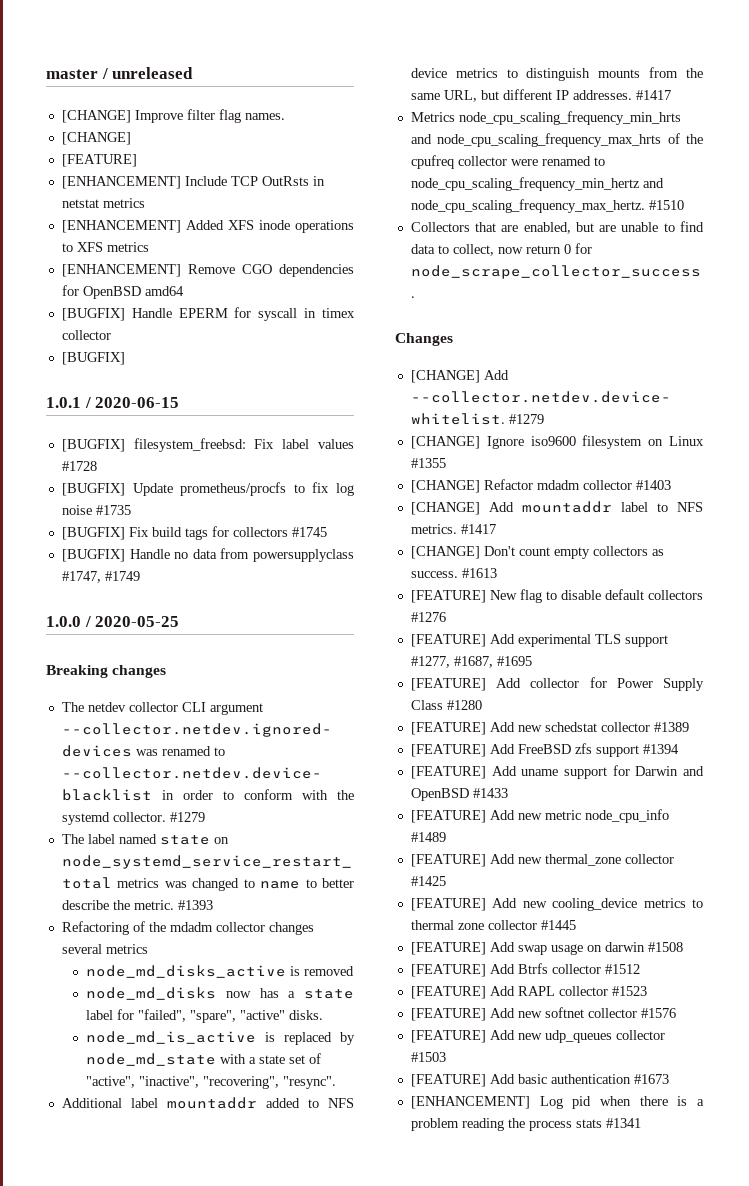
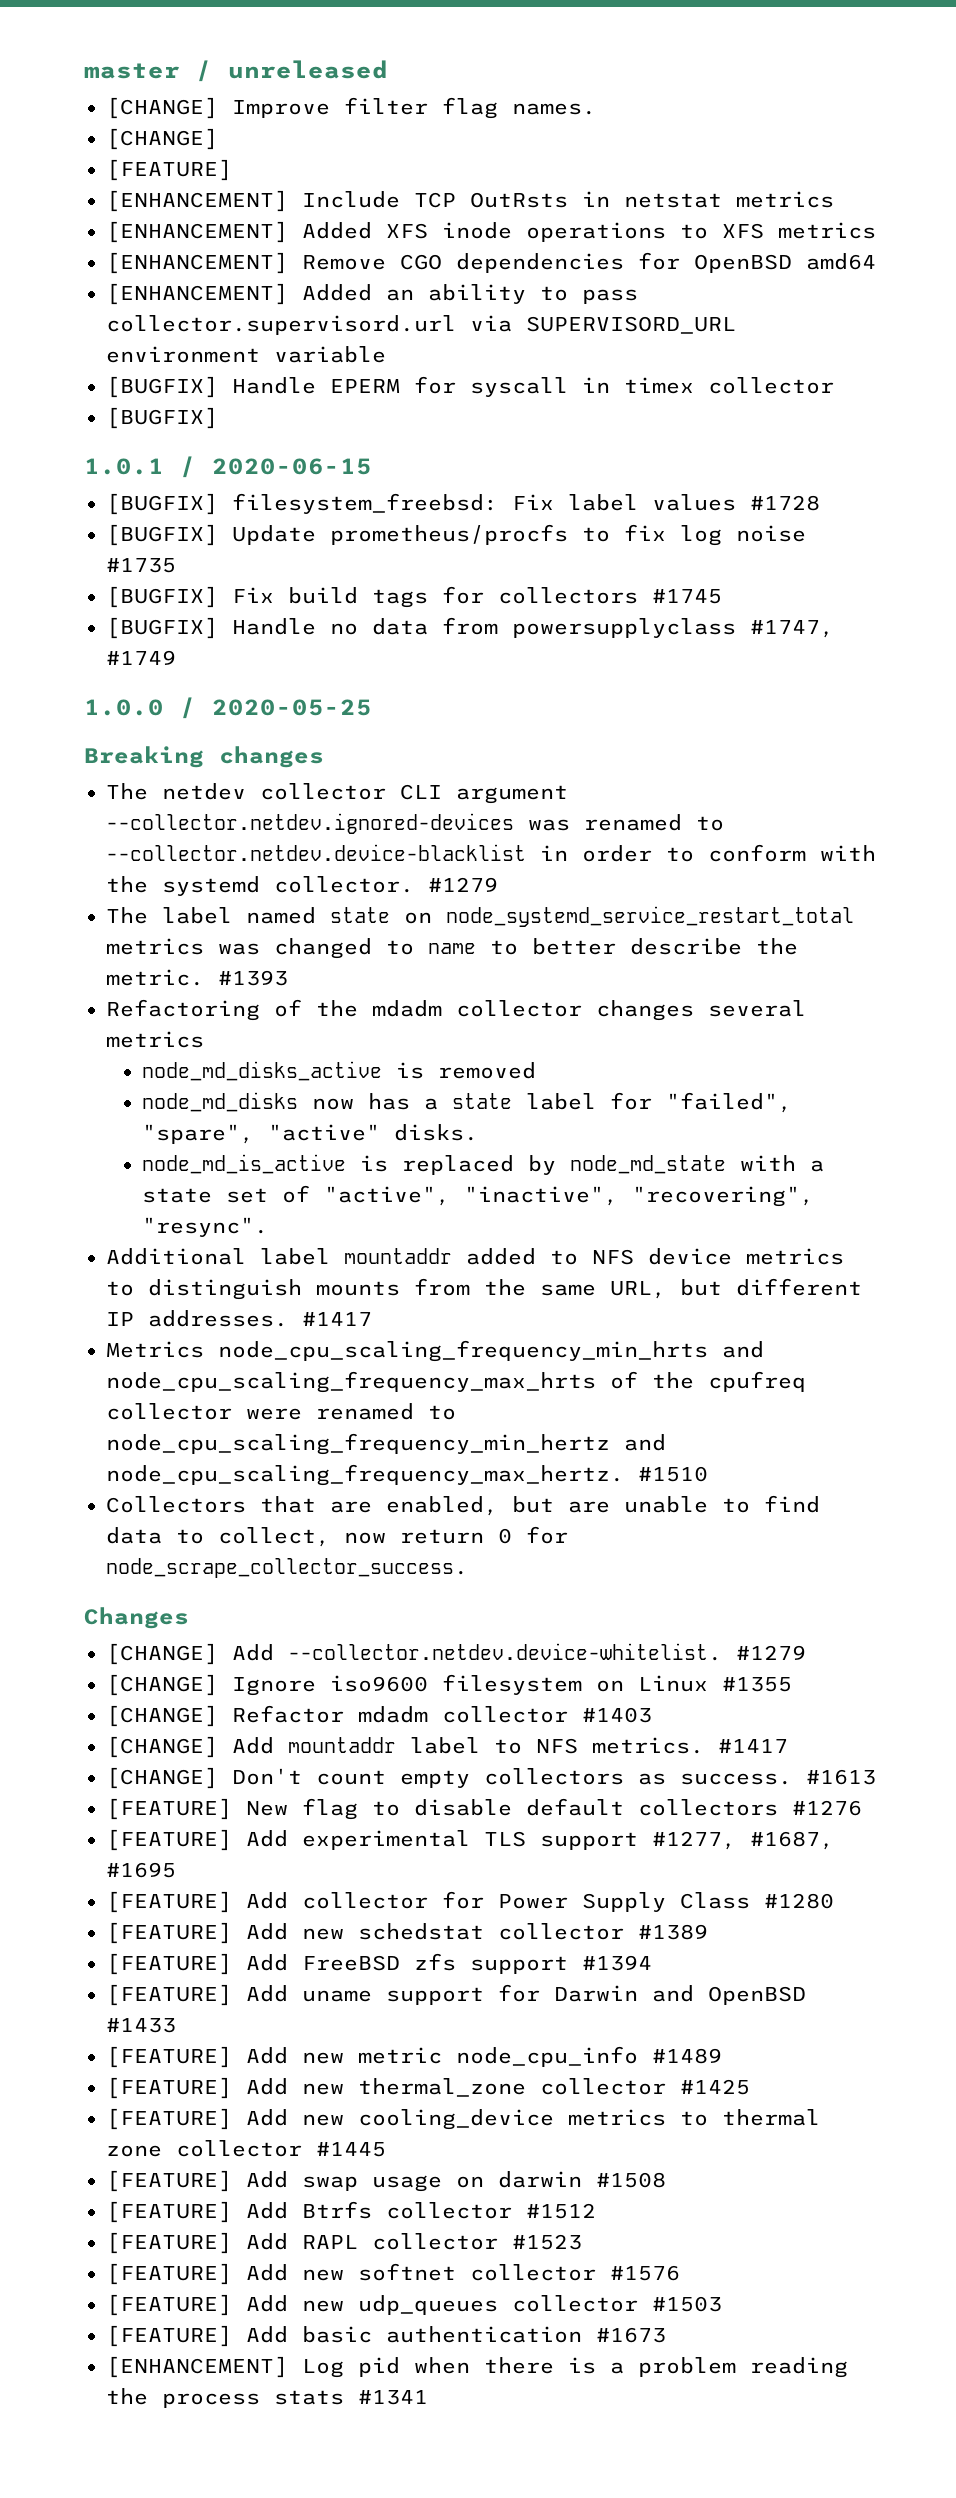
(184, 291) none -> [106,283,638,305] [106,315,736,335] [106,346,386,363] // [ENHANCEMENT] Added an ability to pass collector.supervisord.url via SUPERVISORD_URL environment variable

